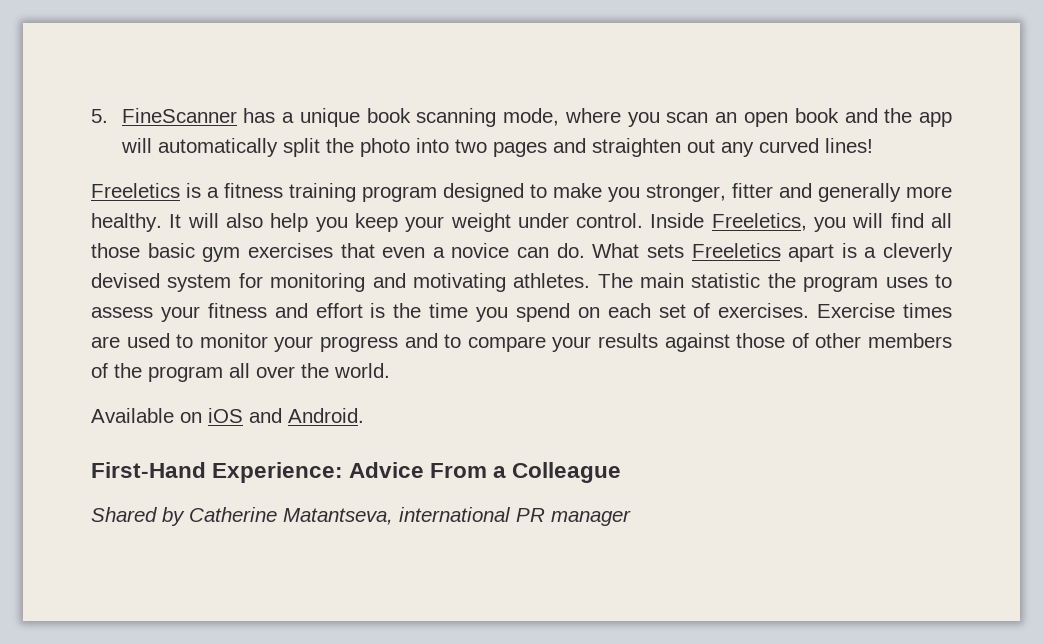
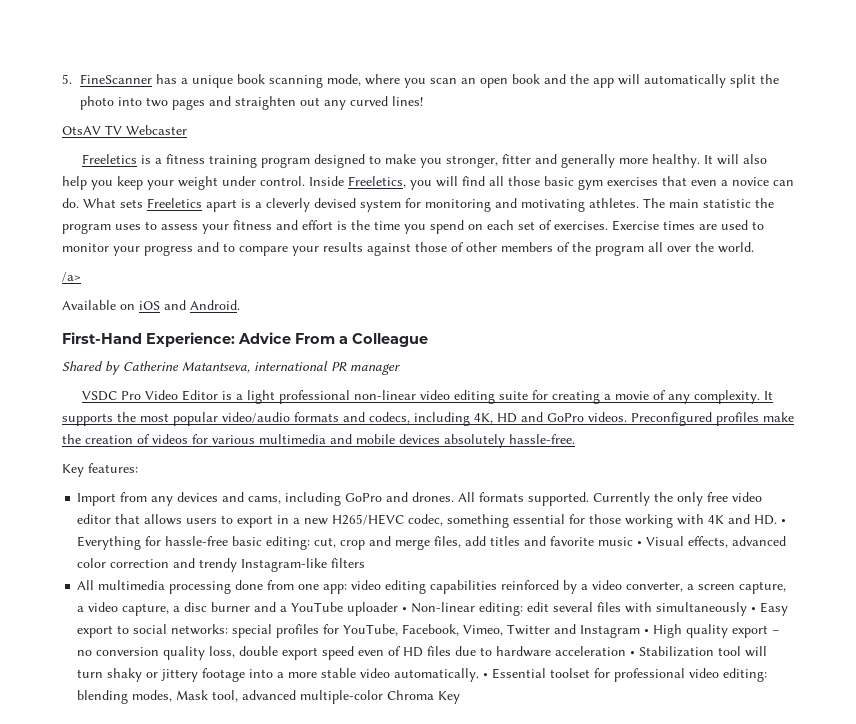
(873, 145) none -> [62,125,187,135] // OtsAV TV Webcaster
(390, 370) none -> [62,272,81,282] // /a>
(631, 518) none -> [81,390,773,404] [62,412,794,426] [62,434,575,448] [62,463,138,477] [77,492,763,506] [77,514,787,528] [77,536,787,550] [77,558,366,572] [77,580,787,594] [77,602,789,616] [77,624,780,638] [77,646,768,660] [77,668,768,682] [77,690,461,704] // VSDC Pro Video Editor is a light professional non-linear video editing suite for creating a movie of any complexity. It supports the most popular video/audio formats and codecs, including 4K, HD and GoPro videos. Preconfigured profiles make the creation of videos for various multimedia and mobile devices absolutely hassle-free. // Key features: // Import from any devices and cams, including GoPro and drones. All formats supported. Сurrently the only free video editor that allows users to export in a new H265/HEVC codec, something essential for those working with 4K and HD. • Everything for hassle-free basic editing: cut, crop and merge files, add titles and favorite music • Visual effects, advanced color correction and trendy Instagram-like filters // All multimedia processing done from one app: video editing capabilities reinforced by a video converter, a screen capture, a video capture, a disc burner and a YouTube uploader • Non-linear editing: edit several files with simultaneously • Easy export to social networks: special profiles for YouTube, Facebook, Vimeo, Twitter and Instagram • High quality export – no conversion quality loss, double export speed even of HD files due to hardware acceleration • Stabilization tool will turn shaky or jittery footage into a more stable video automatically. • Essential toolset for professional video editing: blending modes, Mask tool, advanced multiple-color Chroma Key

